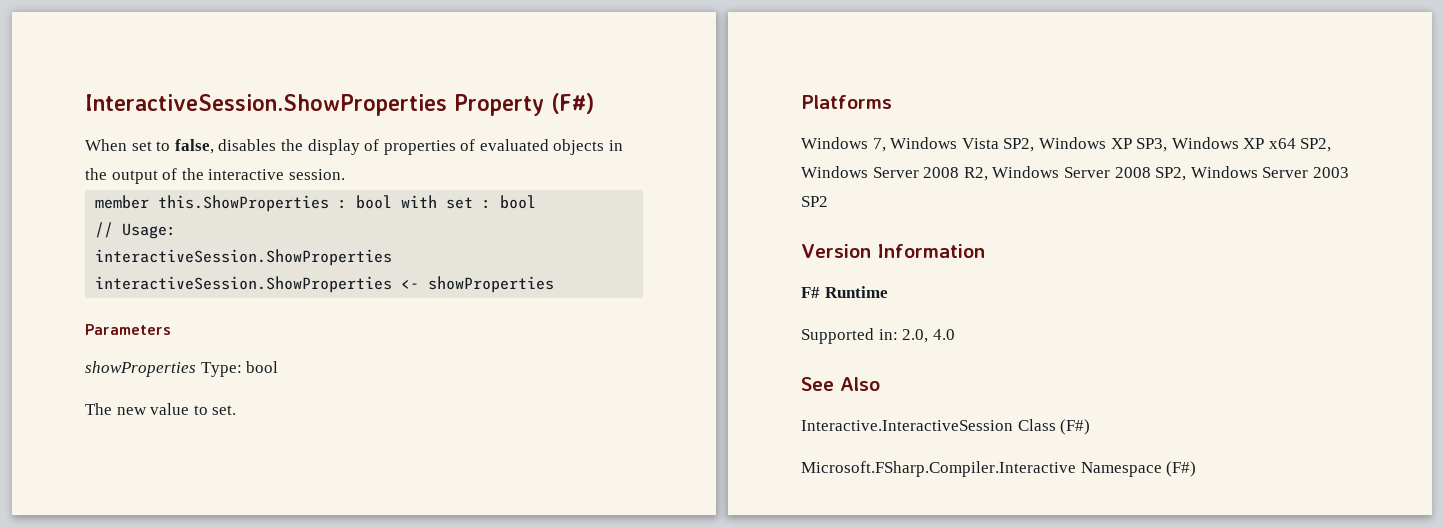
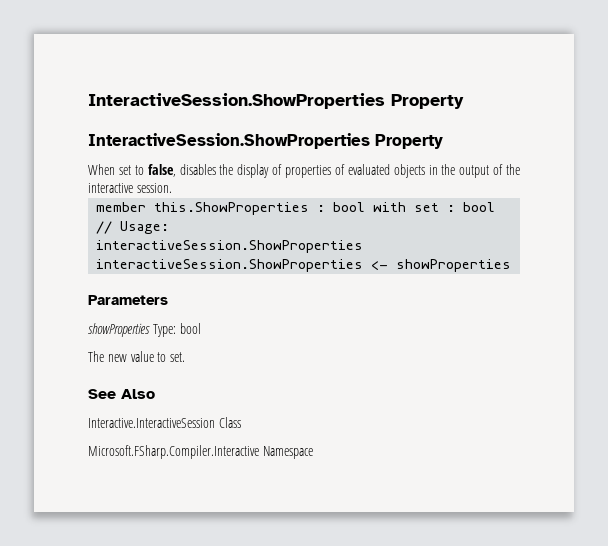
[85,93,594,116] InteractiveSession.ShowProperties Property (F#) -> [88,93,464,109] [88,133,443,149] InteractiveSession.ShowProperties Property // InteractiveSession.ShowProperties Property
[801,95,892,109] [801,137,1332,152] [801,166,1349,181] [801,196,828,207] [801,244,985,258] [801,286,888,298] [801,328,955,344] // Platforms // Windows 7, Windows Vista SP2, Windows XP SP3, Windows XP x64 SP2, Windows Server 2008 R2, Windows Server 2008 SP2, Windows Server 2003 SP2 // Version Information // F# Runtime // Supported in: 2.0, 4.0 -> (186, 357) none
[1060,419,1091,435] (F#) -> (241, 422) none
[1166,461,1197,477] (F#) -> (313, 452) none

